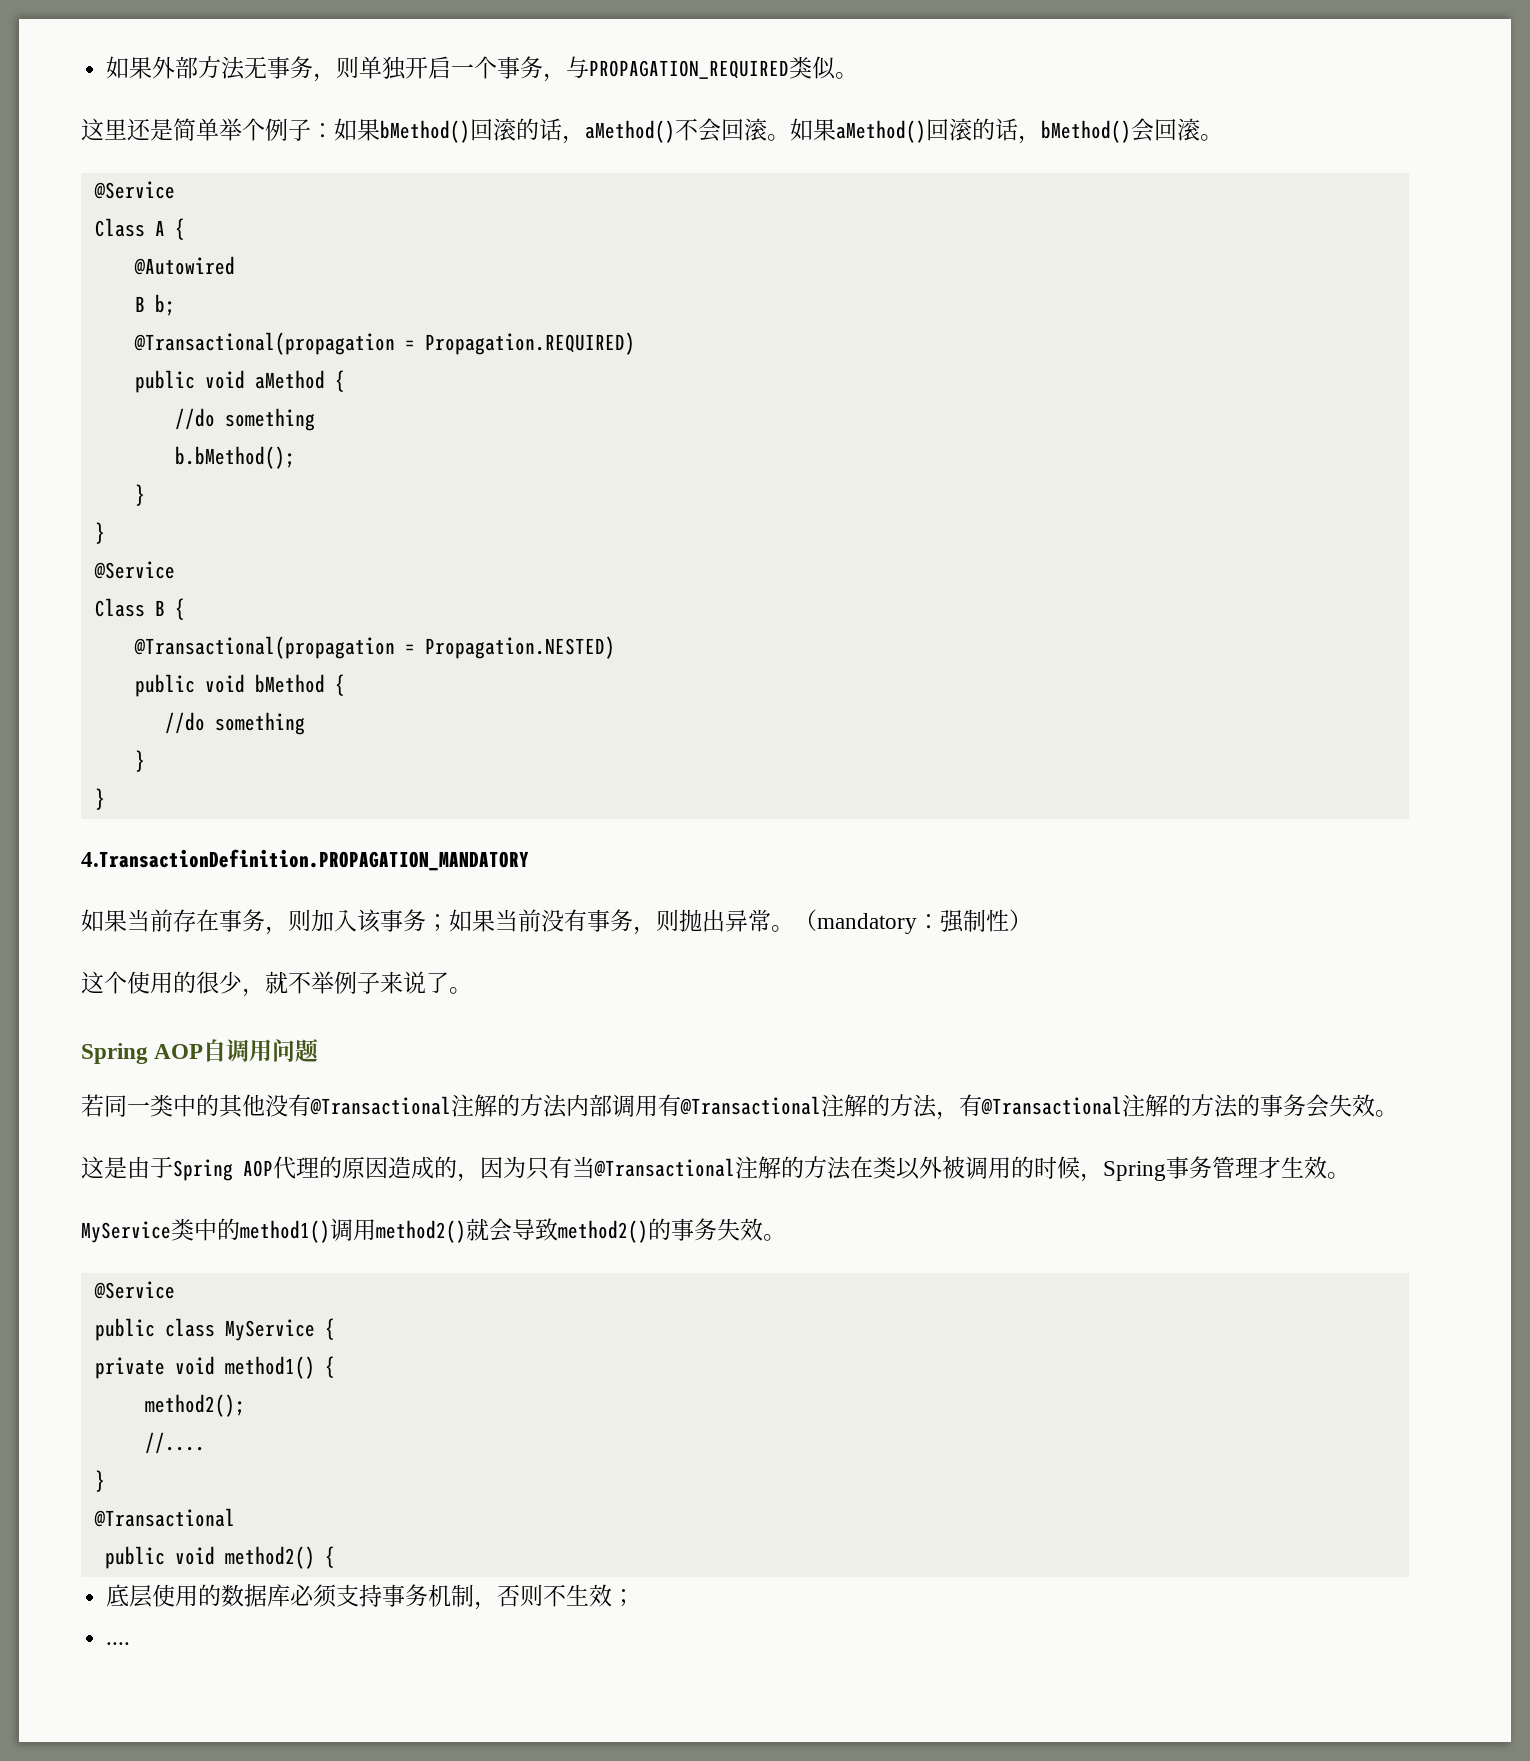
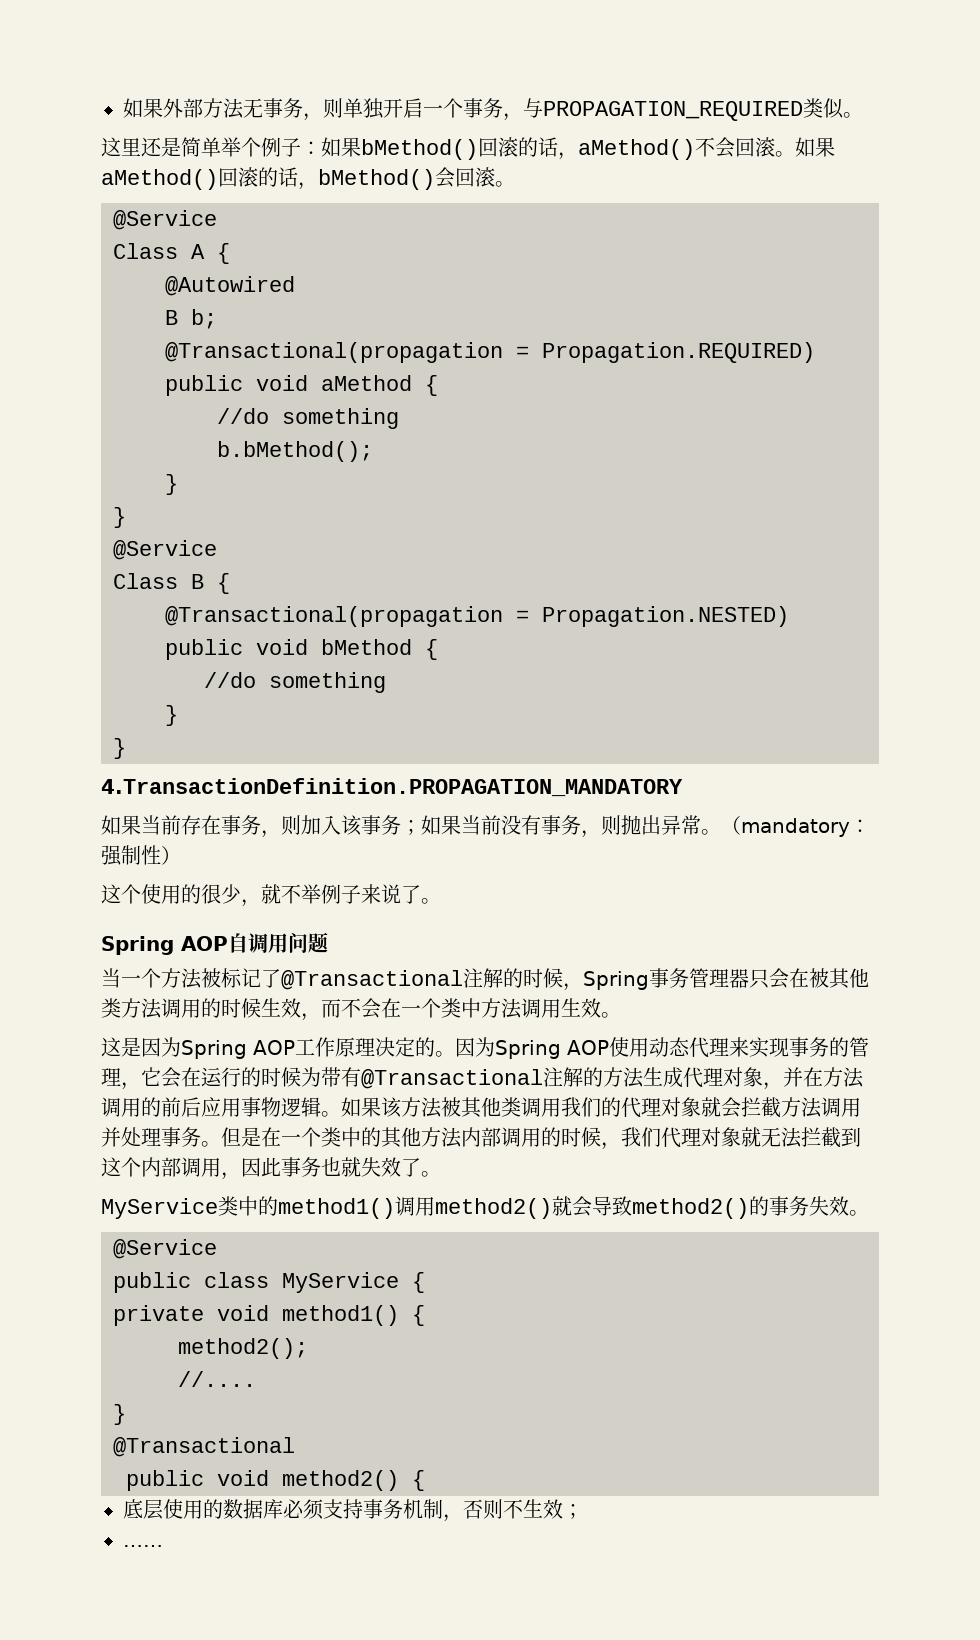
[81,1094,1398,1120] [81,1156,1011,1182] 若同一类中的其他没有@Transactional注解的方法内部调用有@Transactional注解的方法，有@Transactional注解的方法的事务会失效。 // 这是由于Spring AOP代理的原因造成的，因为只有当@Transactional注解的方法在类以外被调用 -> [101,968,503,990] 当一个方法被标记了@Transactional注解
[1258,1156,1327,1179] 才生效 -> [729,968,869,989] [101,998,621,1021] [101,1037,869,1059] [101,1067,864,1090] [101,1097,861,1118] [101,1127,861,1150] [101,1157,421,1180] 器只会在被其他类方法调用的时候生效，而不会在一个类中方法调用生效。 // 这是因为Spring AOP工作原理决定的。因为Spring AOP使用动态代理来实现事务的管理，它会在运行的时候为带有@Transactional注解的方法生成代理对象，并在方法调用的前后应用事物逻辑。如果该方法被其他类调用我们的代理对象就会拦截方法调用并处理事务。但是在一个类中的其他方法内部调用的时候，我们代理对象就无法拦截到这个内部调用，因此事务也就失效了
[106,1642,131,1645] .... -> [123,1545,163,1547] ……

